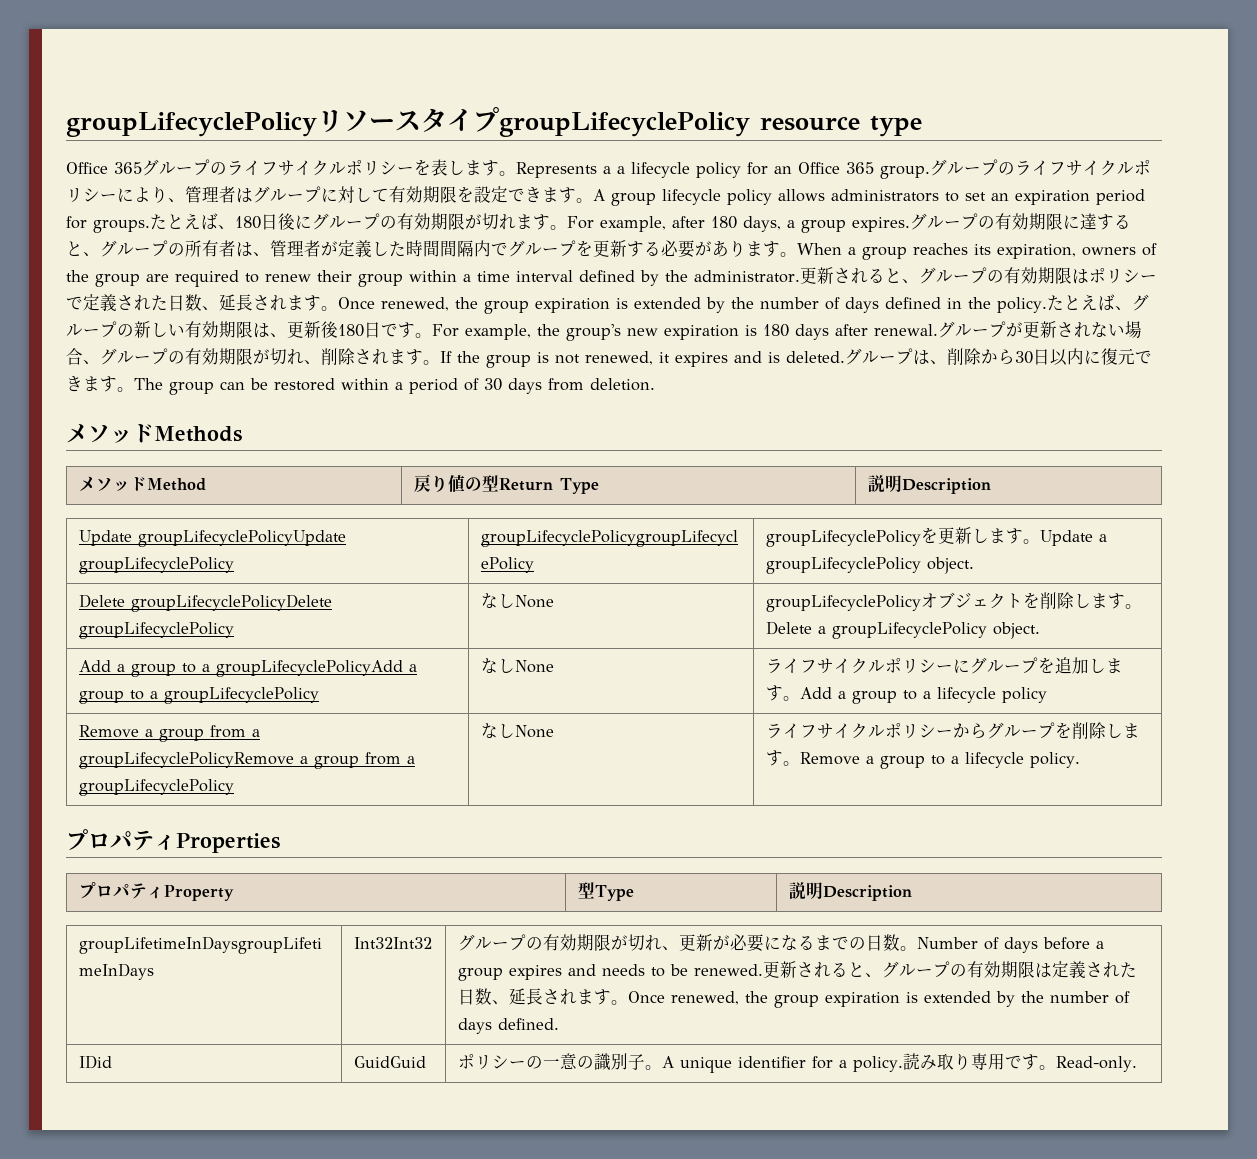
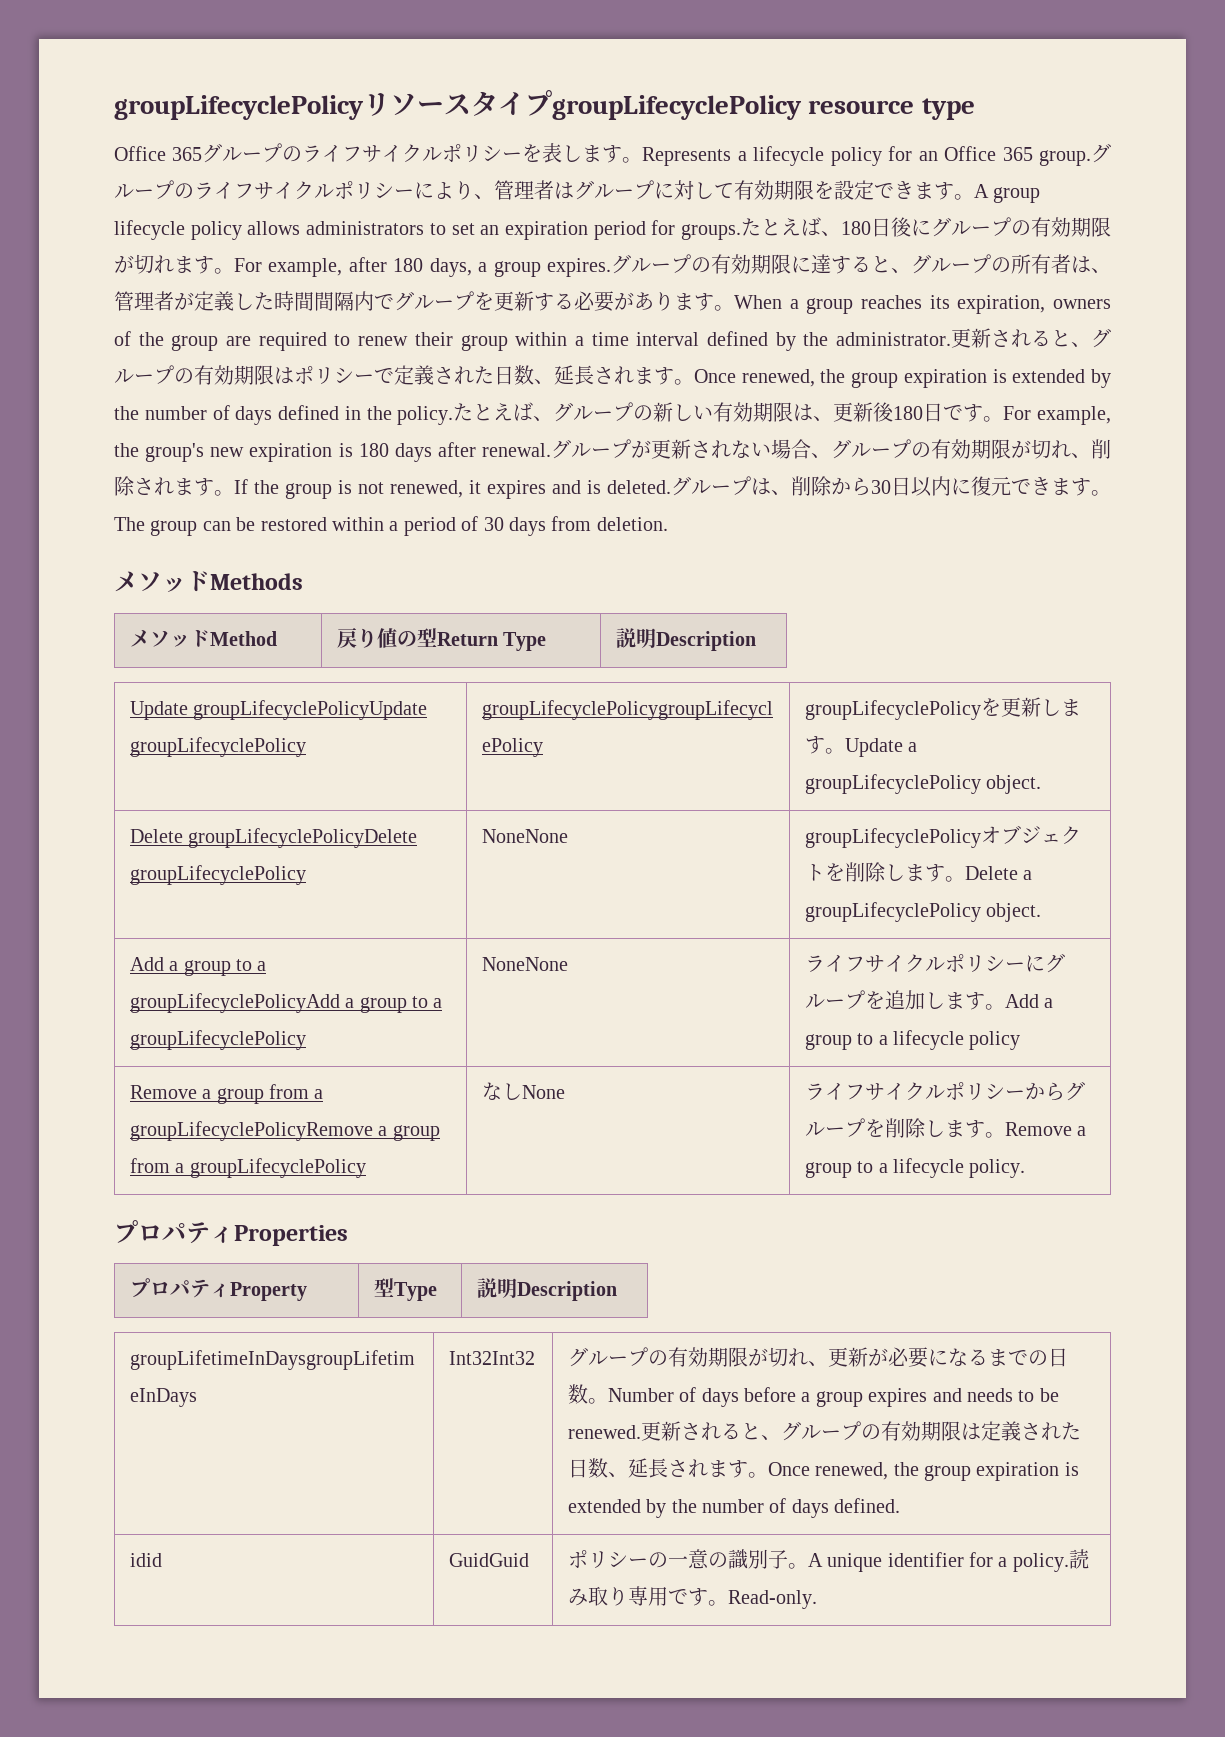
[617,166,625,174] a -> (747, 156) none
[480,593,554,608] なしNone -> [481,829,568,843] NoneNone
[480,658,554,673] なしNone -> [481,957,568,971] NoneNone
[78,1055,112,1069] IDid -> [129,1553,162,1567] idid

